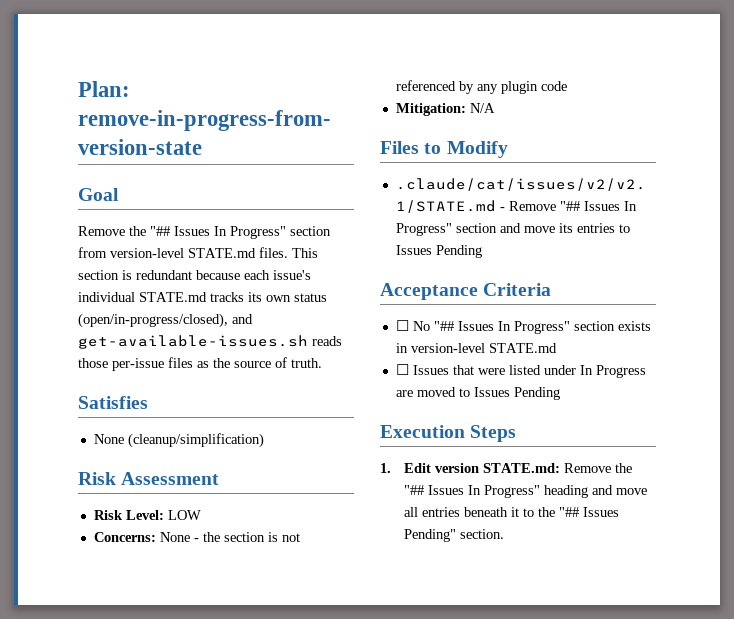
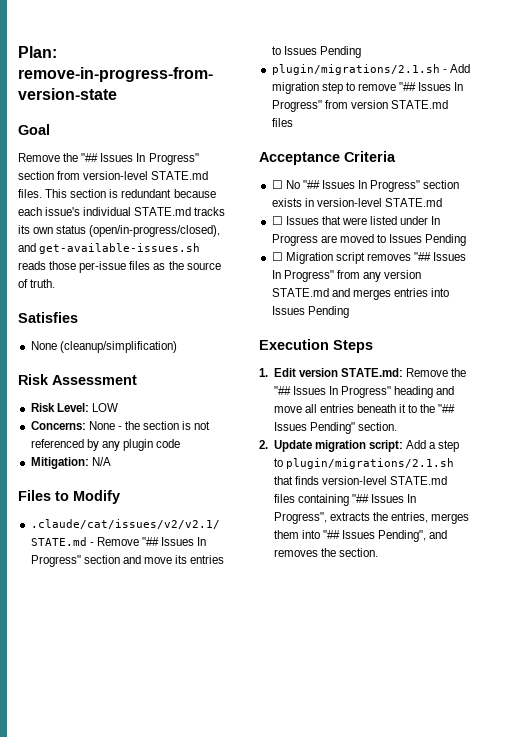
(482, 251) none -> [271,64,470,75] [271,82,464,94] [271,100,448,112] [271,118,293,127] // plugin/migrations/2.1.sh - Add migration step to remove "## Issues In Progress" from version STATE.md files
(560, 393) none -> [271,252,467,264] [271,270,422,282] [271,288,450,300] [271,306,349,318] // ☐ Migration script removes "## Issues In Progress" from any version STATE.md and merges entries into Issues Pending
(505, 534) none -> [259,440,460,452] [273,458,454,469] [273,476,448,485] [273,494,417,506] [273,512,470,524] [273,530,448,542] [273,548,378,557] // 2. Update migration script: Add a step to plugin/migrations/2.1.sh that finds version-level STATE.md files containing "## Issues In Progress", extracts the entries, merges them into "## Issues Pending", and removes the section.

